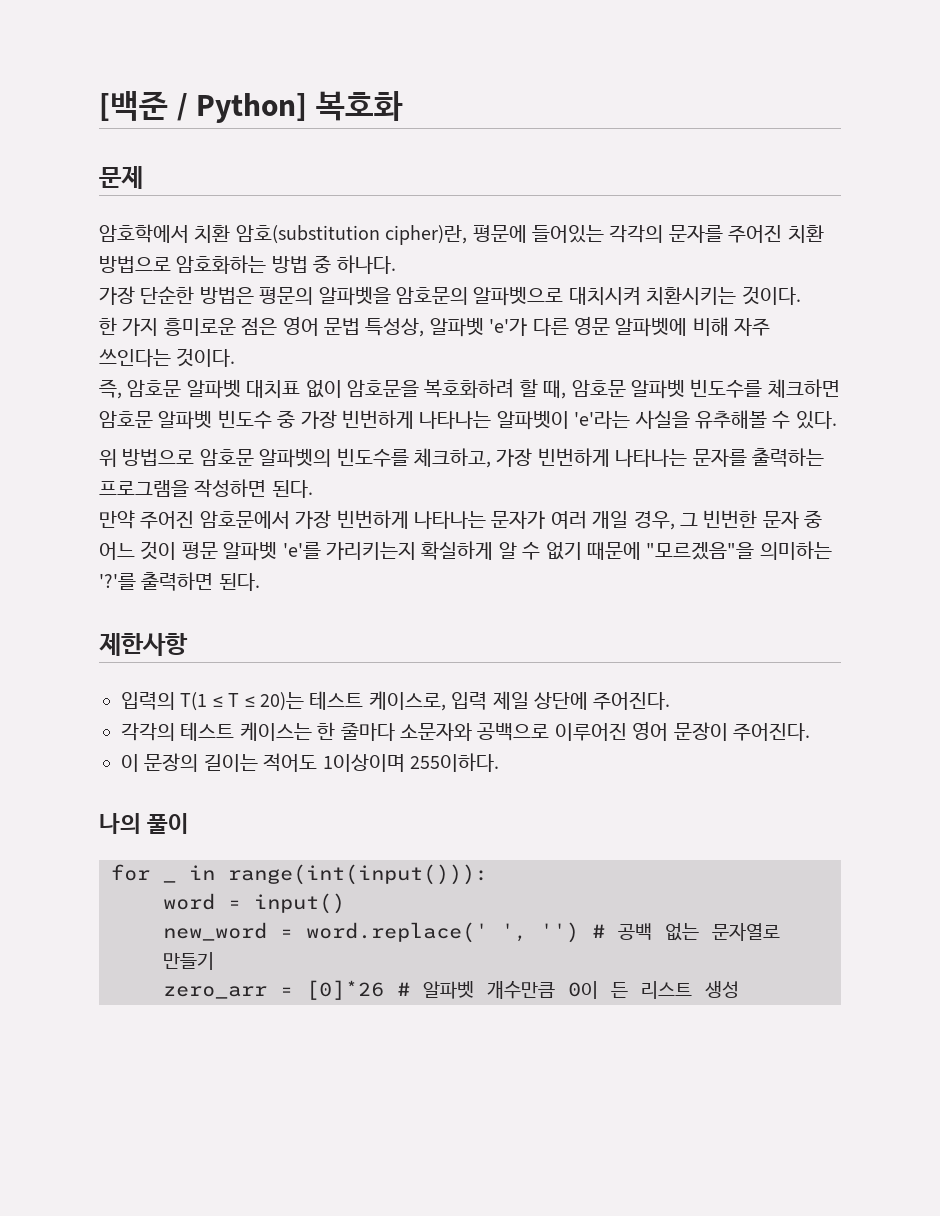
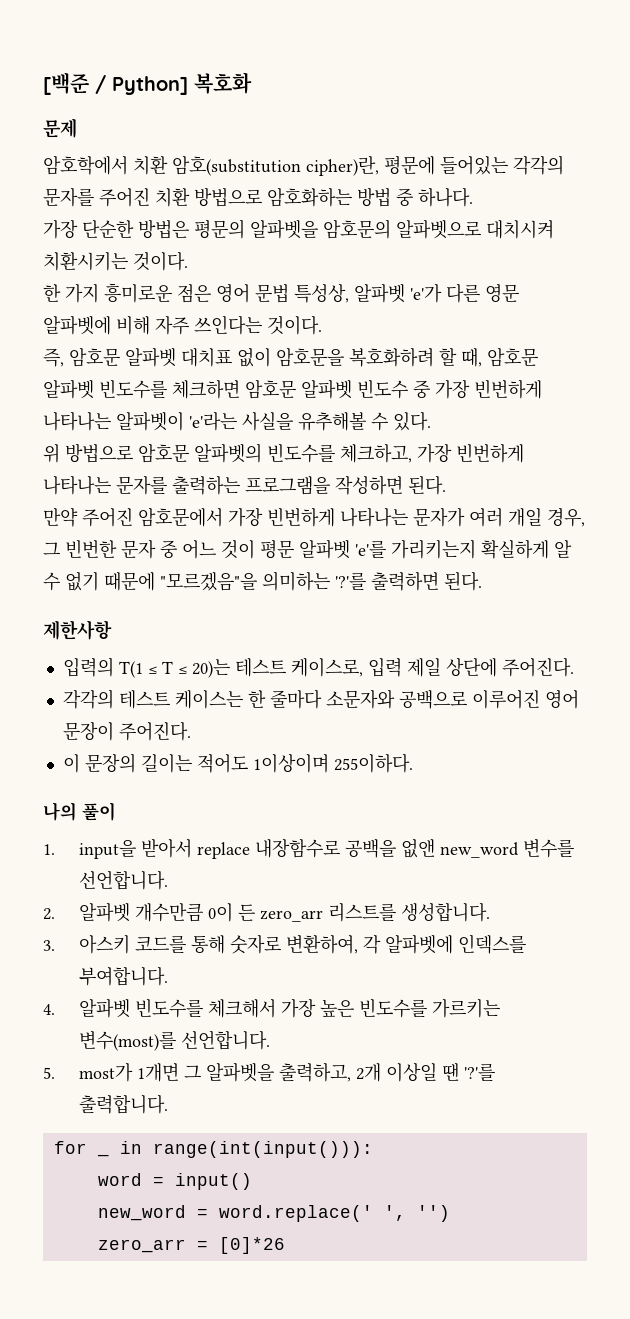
(190, 823) none -> [43,839,574,859] [78,870,168,890] [43,902,490,922] [43,934,526,954] [78,966,168,986] [43,998,500,1018] [78,1030,270,1051] [43,1062,495,1082] [78,1094,168,1114] // 1. input을 받아서 replace 내장함수로 공백을 없앤 new_word 변수를 선언합니다. // 2. 알파벳 개수만큼 0이 든 zero_arr 리스트를 생성합니다. // 3. 아스키 코드를 통해 숫자로 변환하여, 각 알파벳에 인덱스를 부여합니다. // 4. 알파벳 빈도수를 체크해서 가장 높은 빈도수를 가르키는 변수(most)를 선언합니다. // 5. most가 1개면 그 알파벳을 출력하고, 2개 이상일 땐 '?'를 출력합니다.
[592,923,780,941] [163,952,214,970] [163,980,739,1000] # 공백 없는 문자열로 만들기 // zero_arr = [0]*26 # 알파벳 개수만큼 0이 든 리스트 생성 -> [97,1237,285,1254] // zero_arr = [0]*26

